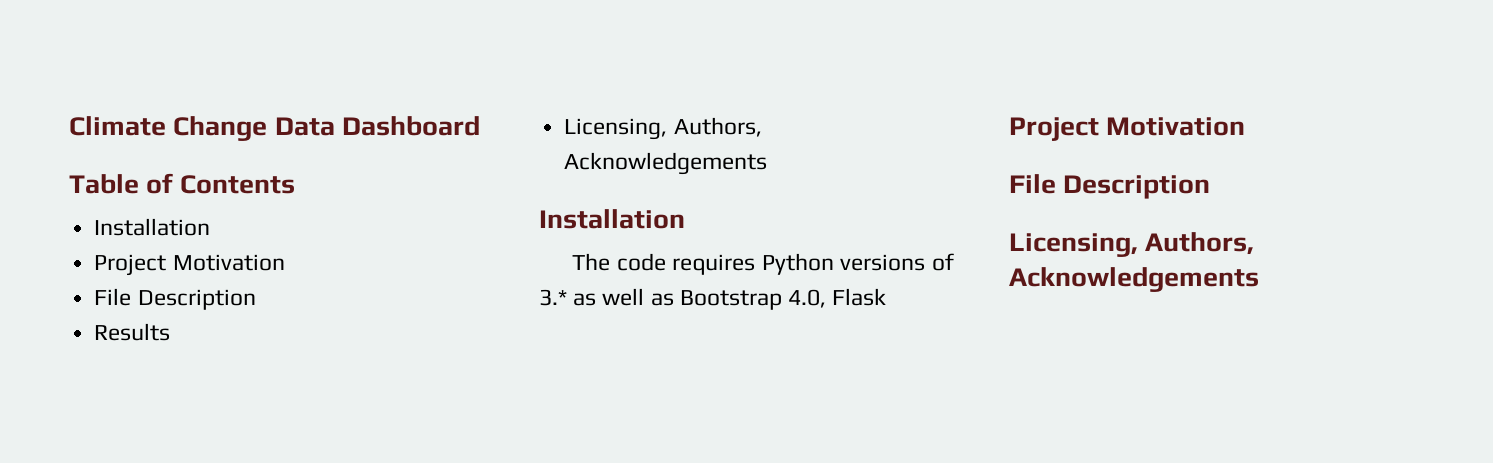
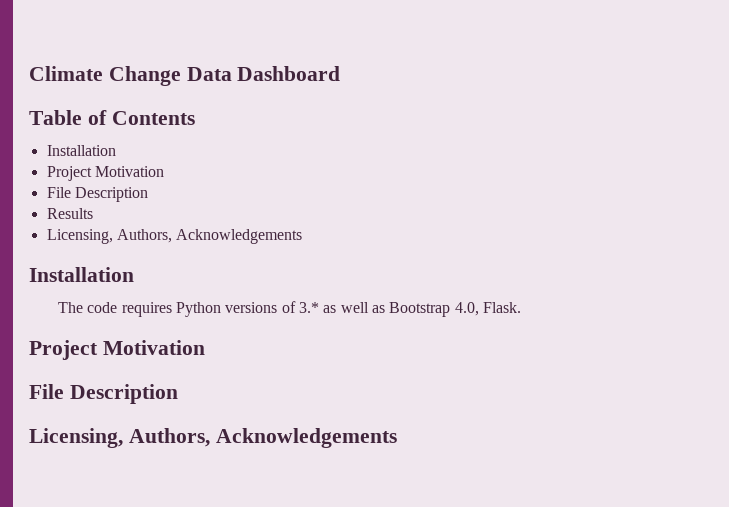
[832,288,887,306] Flask -> [482,302,521,313] Flask.

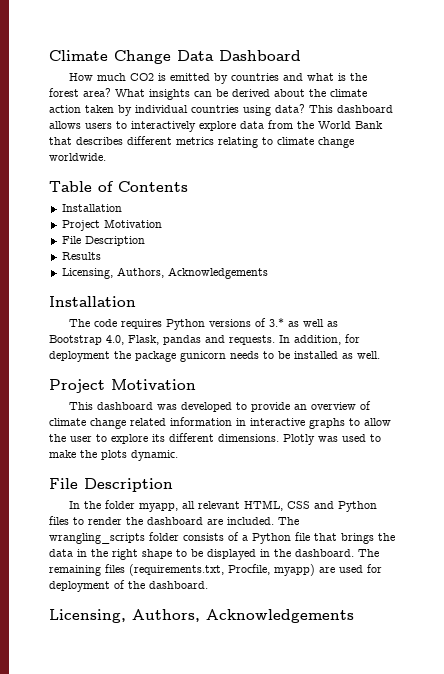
(341, 73) none -> [69,73,368,84] [49,88,367,100] [49,104,393,116] [49,120,383,132] [49,136,354,148] [49,153,106,161] // How much CO2 is emitted by countries and what is the forest area? What insights can be derived about the climate action taken by individual countries using data? This dashboard allows users to interactively explore data from the World Bank that describes different metrics relating to climate change worldwide.
[482,302,521,313] [29,340,205,360] [29,384,178,404] Flask. // Project Motivation // File Description -> [128,334,360,345] [49,351,380,362] [49,379,196,393] [69,401,372,412] [49,417,391,429] [49,433,381,445] [49,450,178,461] [49,478,173,492] [69,500,378,512] [49,516,299,525] [49,532,395,544] [49,549,379,560] [49,564,382,576] [49,580,208,592] Flask, pandas and requests. In addition, for deployment the package gunicorn needs to be installed as well. // Project Motivation // This dashboard was developed to provide an overview of climate change related information in interactive graphs to allow the user to explore its different dimensions. Plotly was used to make the plots dynamic. // File Description // In the folder myapp, all relevant HTML, CSS and Python files to render the dashboard are included. The wrangling_scripts folder consists of a Python file that brings the data in the right shape to be displayed in the dashboard. The remaining files (requirements.txt, Procfile, myapp) are used for deployment of the dashboard.

